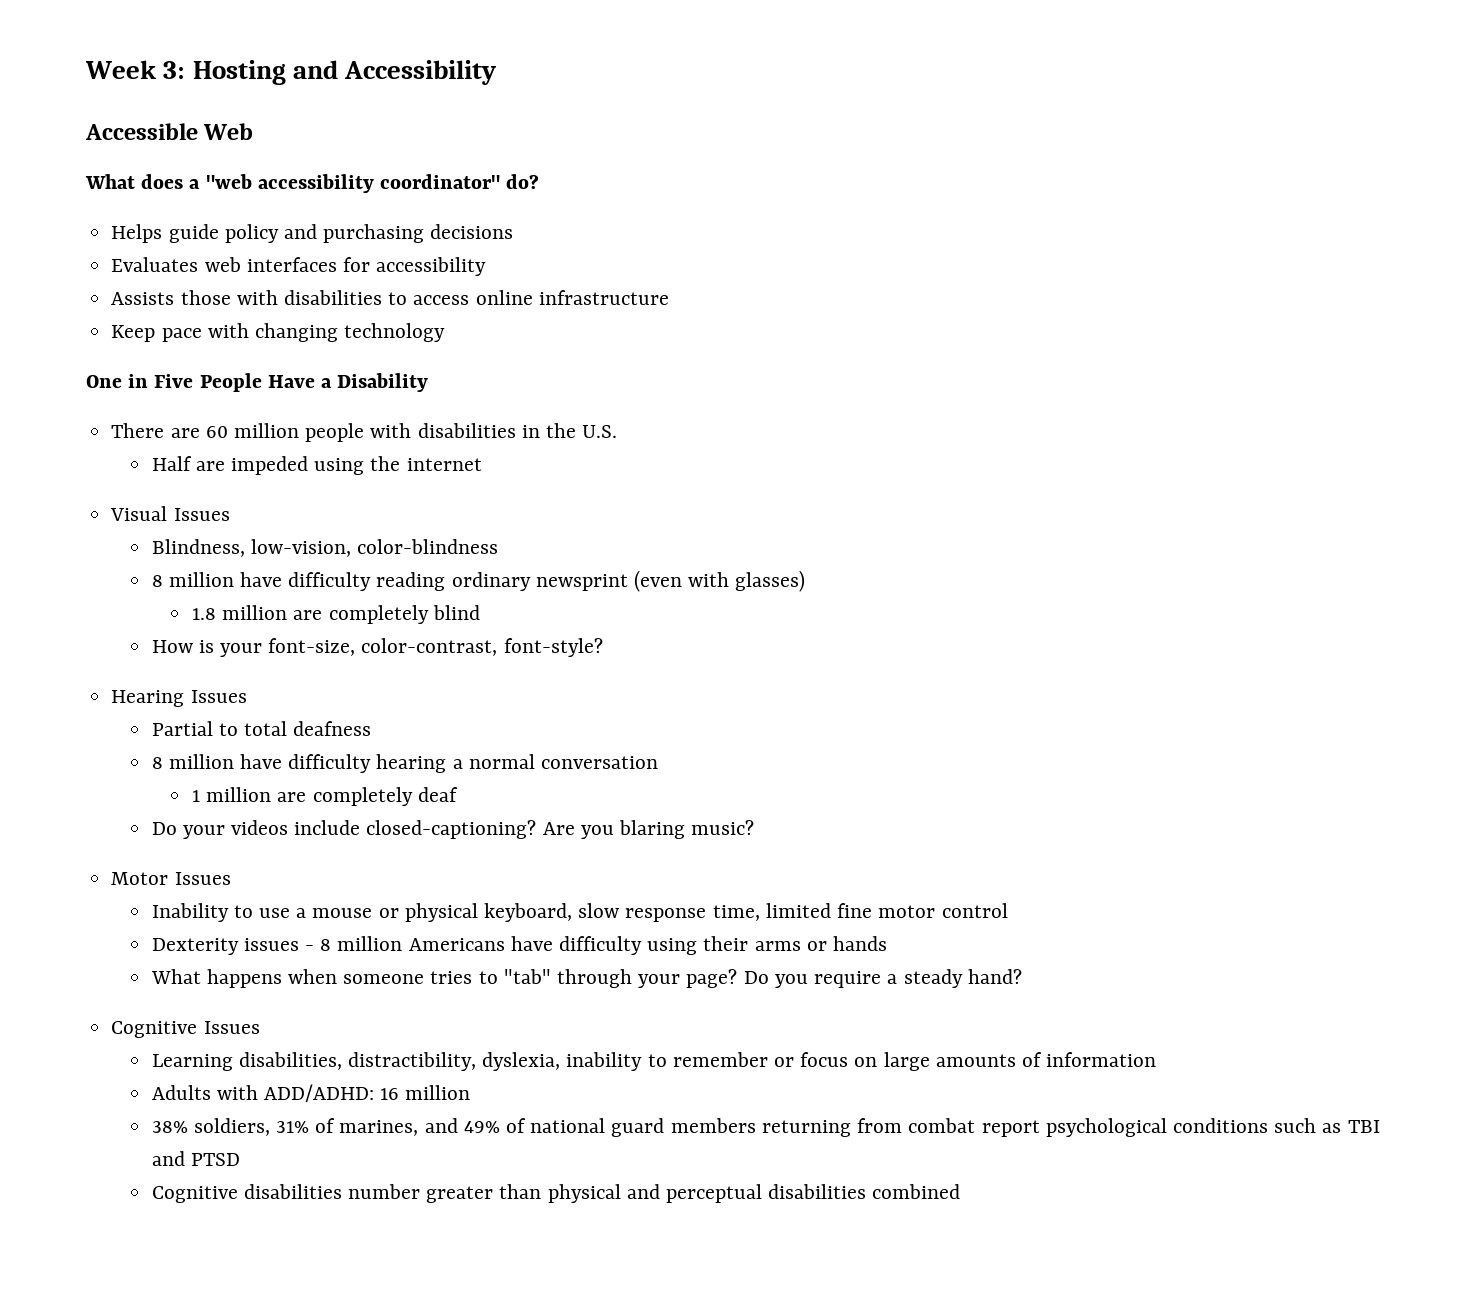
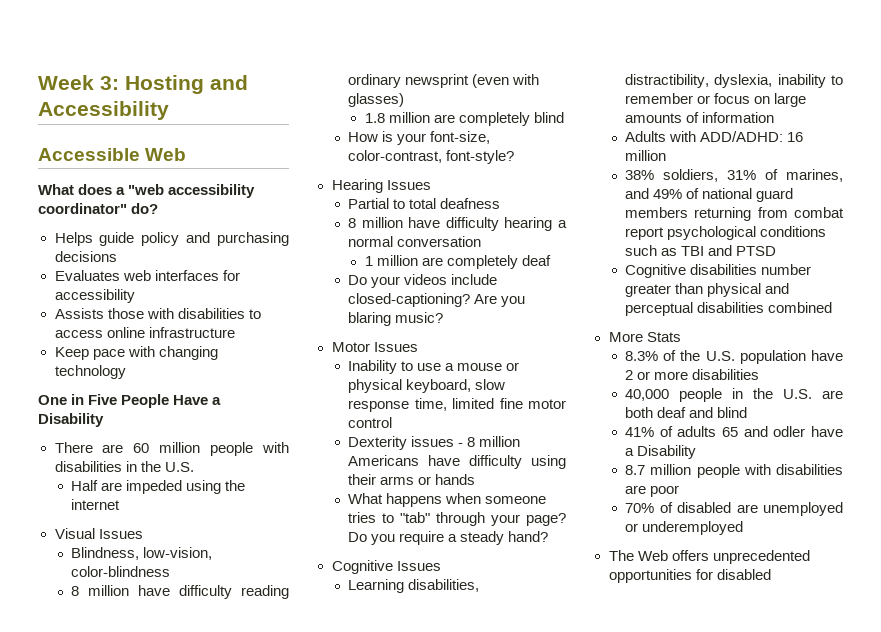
(961, 1191) none -> [608,332,681,342] [625,350,843,364] [625,369,760,380] [625,388,843,402] [625,407,748,418] [625,426,843,437] [625,445,697,459] [625,464,843,478] [625,485,680,497] [625,502,843,516] [625,521,744,535] [608,550,810,564] [608,569,771,583] // More Stats // 8.3% of the U.S. population have 2 or more disabilities // 40,000 people in the U.S. are both deaf and blind // 41% of adults 65 and odler have a Disability // 8.7 million people with disabilities are poor // 70% of disabled are unemployed or underemployed // The Web offers unprecedented opportunities for disabled

